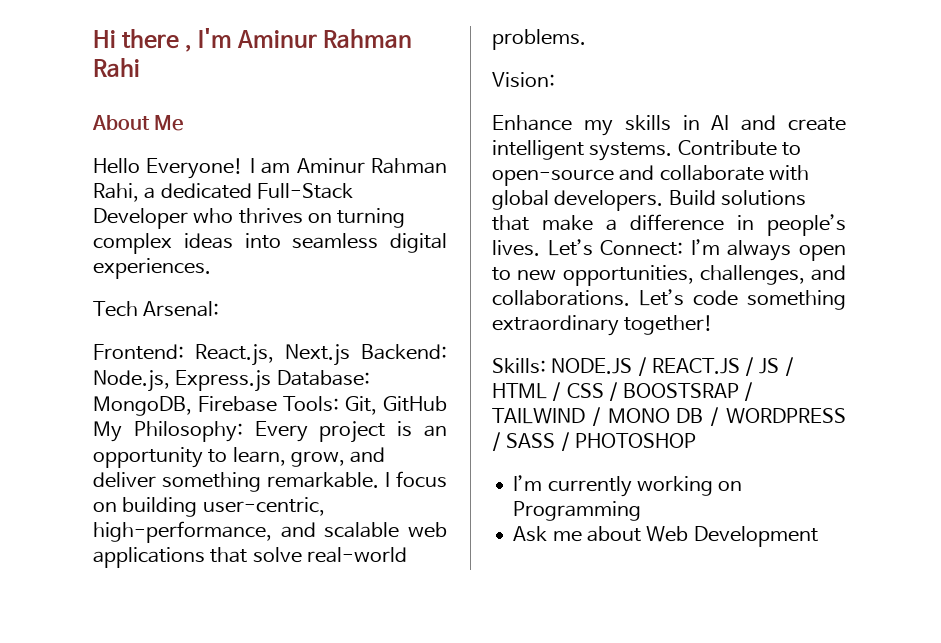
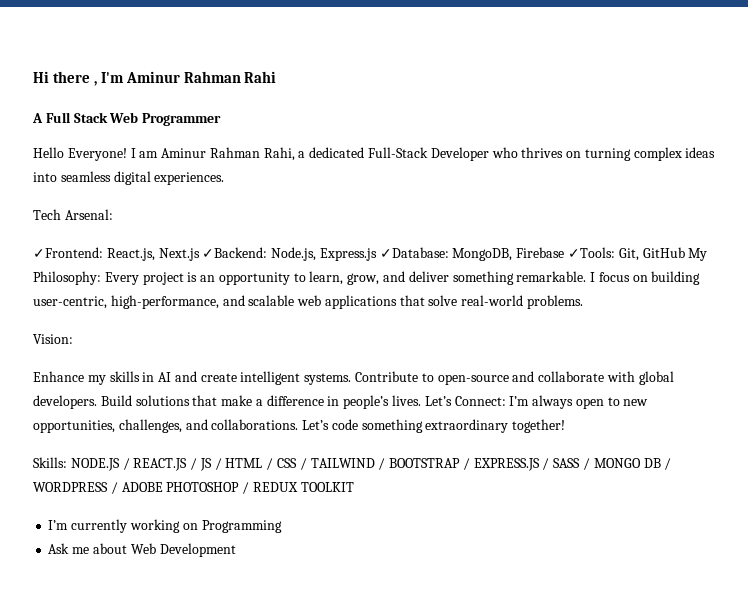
[92,115,184,131] About Me -> [32,112,222,126] A Full Stack Web Programmer
[93,344,184,360] Frontend: -> [33,247,103,258] ✓Frontend:
[361,344,447,360] Backend: -> [202,247,268,258] ✓Backend:
[276,370,370,386] Database: -> [379,247,449,258] ✓Database:
[282,396,340,412] Tools: -> [568,247,616,258] ✓Tools:
[623,382,754,401] [492,407,846,426] [492,432,696,451] BOOSTSRAP / TAILWIND / MONO DB / WORDPRESS / SASS / PHOTOSHOP -> [310,458,672,471] [33,482,354,494] TAILWIND / BOOTSTRAP / EXPRESS.JS / SASS / MONGO DB / WORDPRESS / ADOBE PHOTOSHOP / REDUX TOOLKIT

